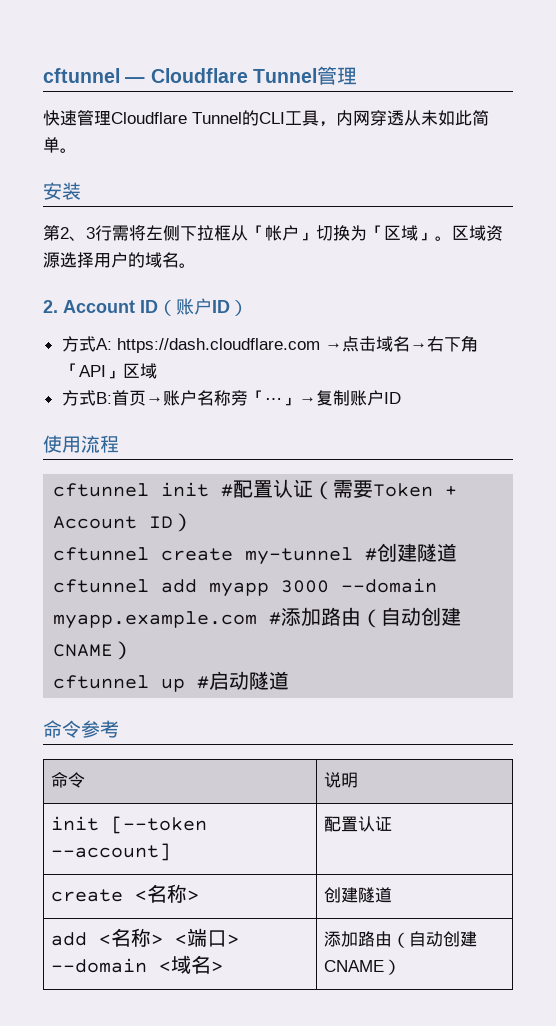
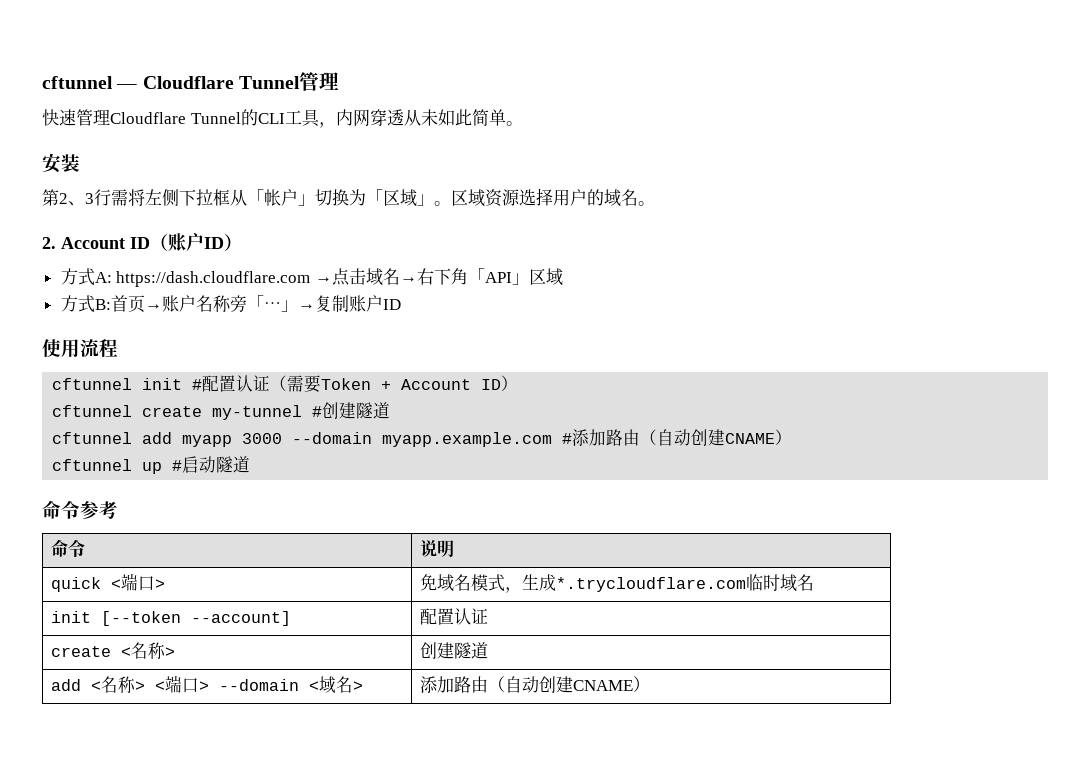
(358, 780) none -> [51,573,166,592] [420,574,815,593] // quick <端口> | 免域名模式，生成*.trycloudflare.com临时域名

